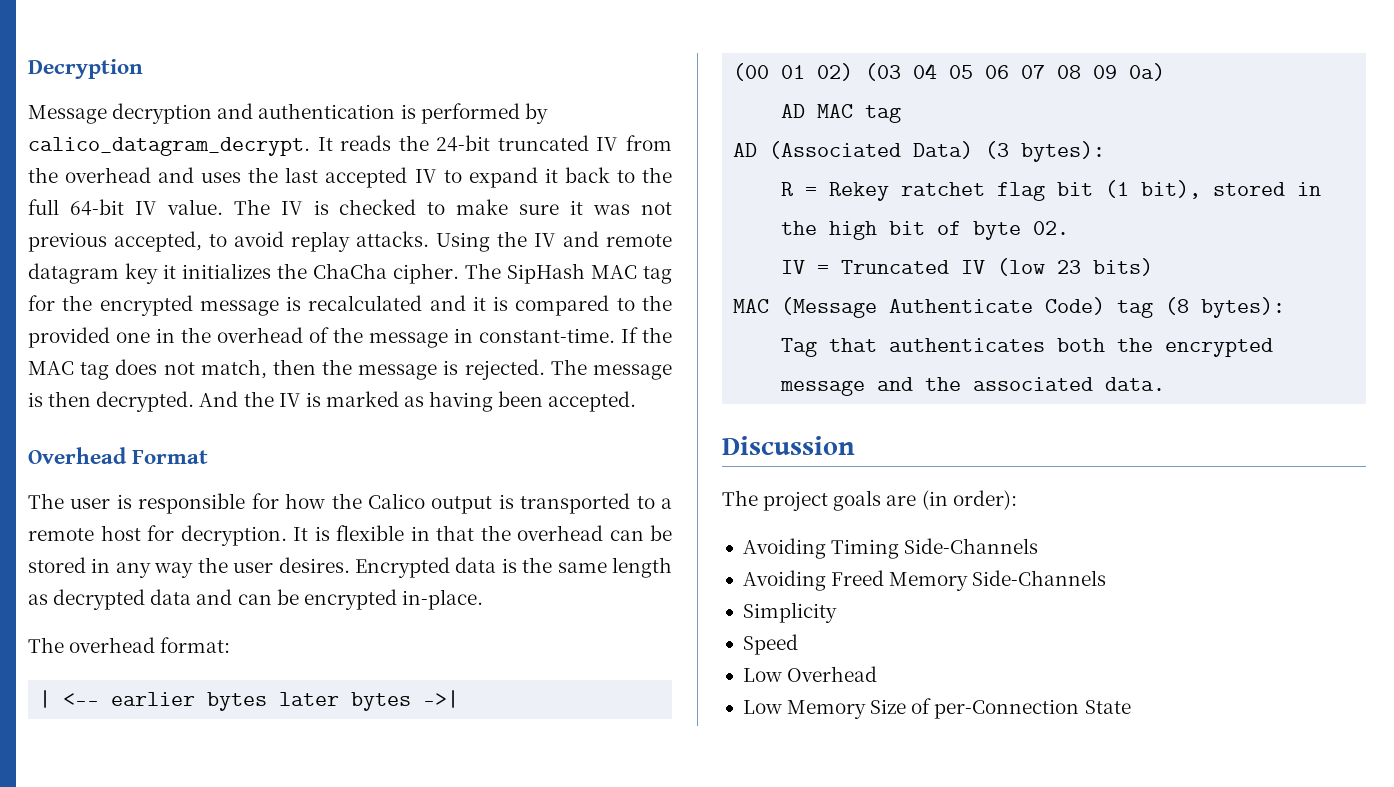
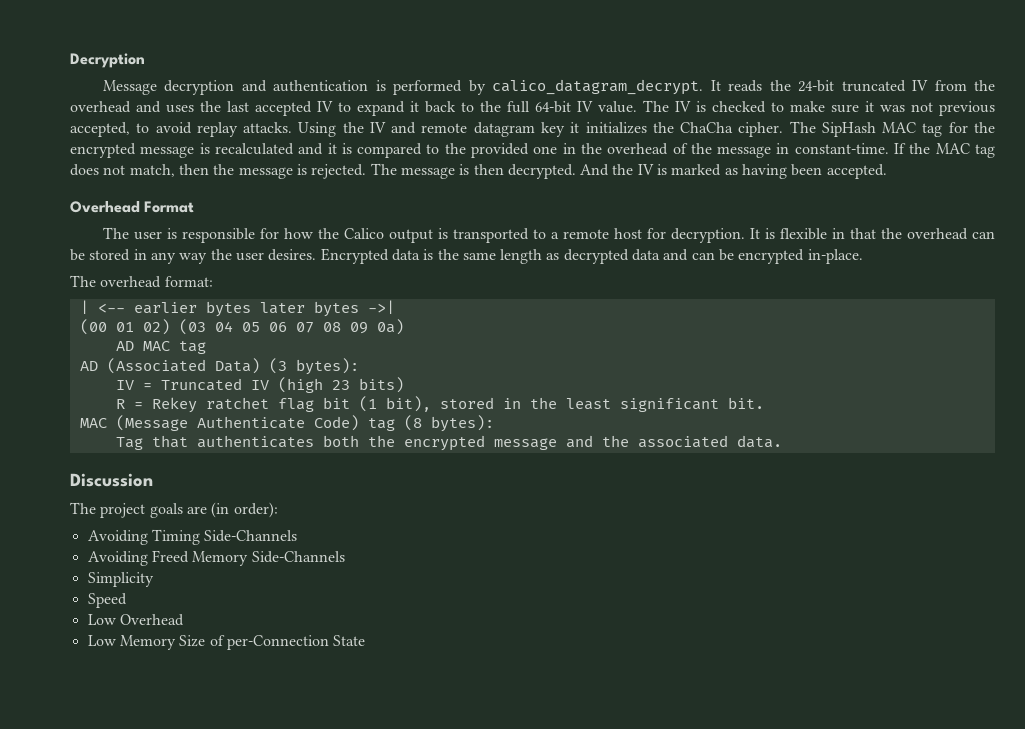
(1106, 151) none -> [115,377,404,393] // IV = Truncated IV (high 23 bits)
[829,221,1070,240] [781,258,1154,276] high bit of byte 02. // IV = Truncated IV (low 23 bits) -> [565,397,764,412] least significant bit.

